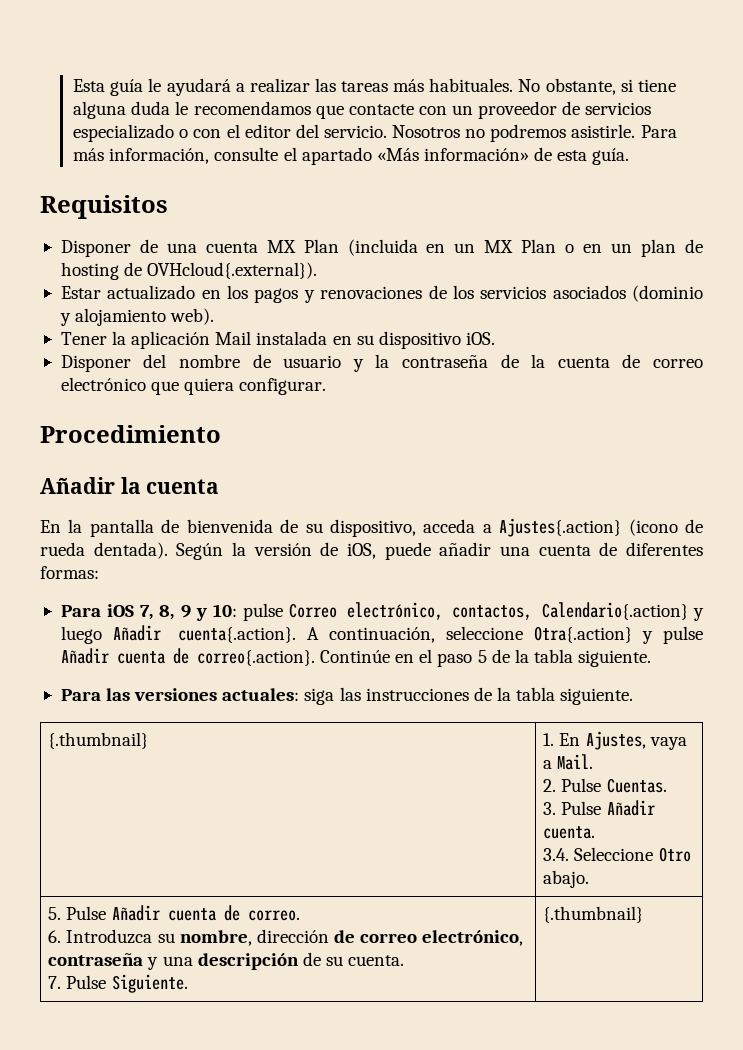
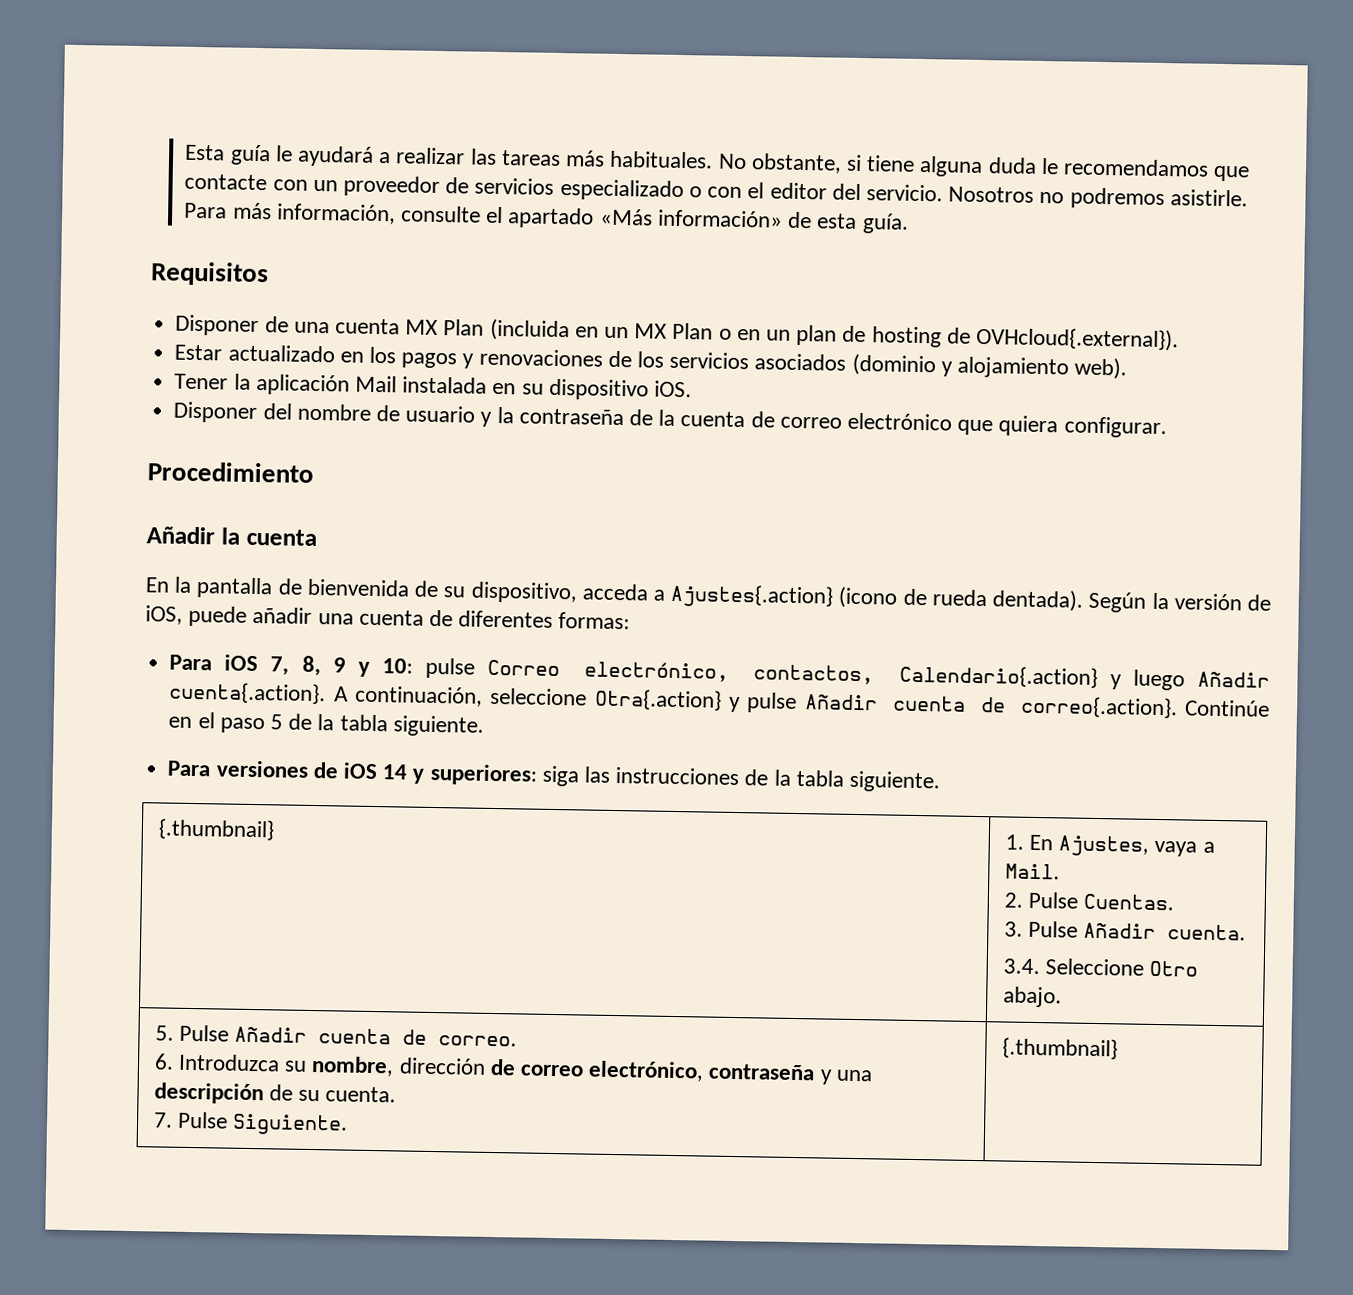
[106,688,300,701] las versiones actuales: -> [215,760,538,786] versiones de iOS 14 y superiores:

